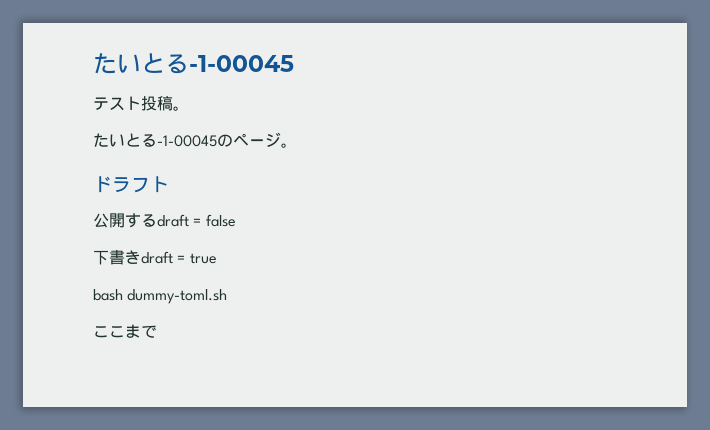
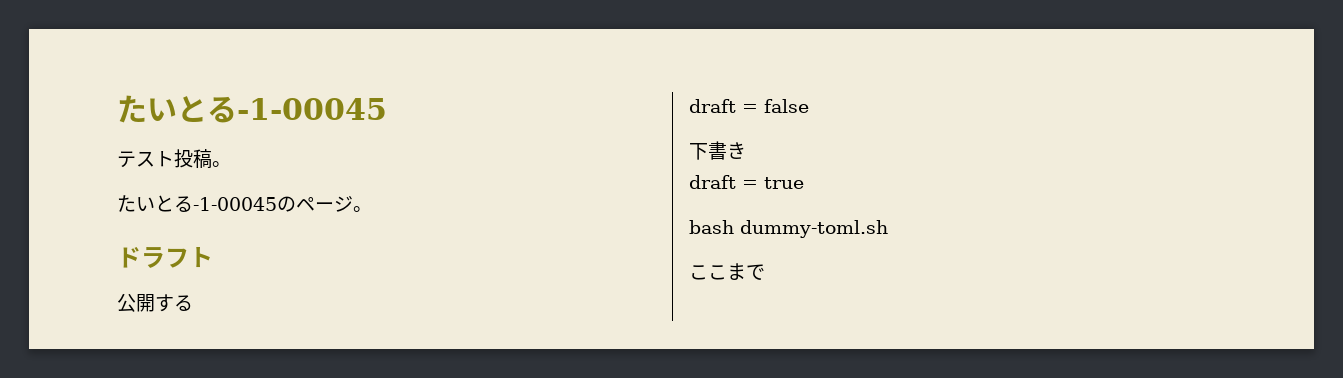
(157, 220) none -> (193, 303) //
(141, 257) none -> (746, 150) //

